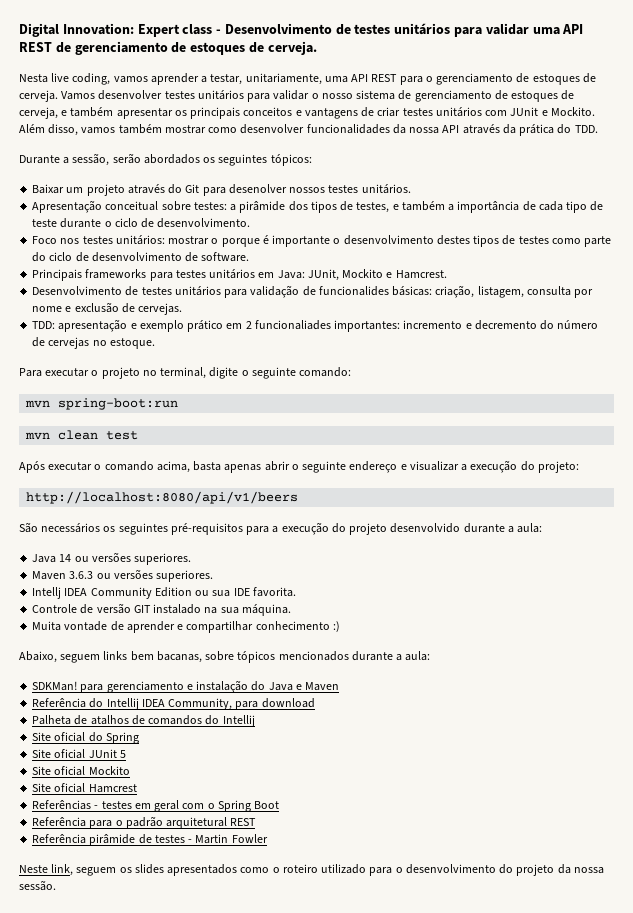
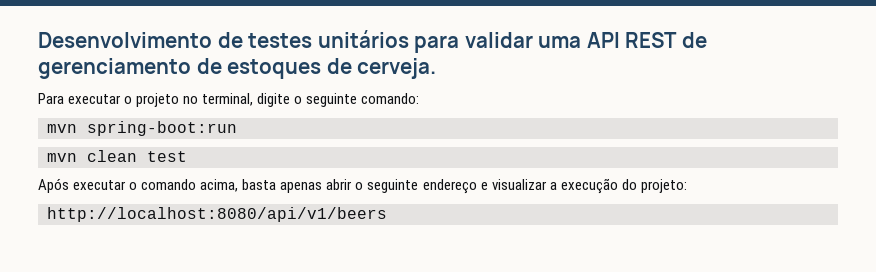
[19,23,222,37] Digital Innovation: Expert class - -> (38, 40) none
[19,73,596,85] [19,90,575,102] [19,107,595,119] [19,124,598,136] [19,153,312,166] [32,184,411,196] [32,200,604,213] [32,218,251,228] [32,235,612,247] [32,252,250,262] [32,269,447,281] [32,285,594,298] [32,302,183,315] [32,319,599,332] [32,337,155,349] // Nesta live coding, vamos aprender a testar, unitariamente, uma API REST para o gerenciamento de estoques de cerveja. Vamos desenvolver testes unitários para validar o nosso sistema de gerenciamento de estoques de cerveja, e também apresentar os principais conceitos e vantagens de criar testes unitários com JUnit e Mockito. Além disso, vamos também mostrar como desenvolver funcionalidades da nossa API através da prática do TDD. // Durante a sessão, serão abordados os seguintes tópicos: // Baixar um projeto através do Git para desenolver nossos testes unitários. // Apresentação conceitual sobre testes: a pirâmide dos tipos de testes, e também a importância de cada tipo de teste durante o ciclo de desenvolvimento. // Foco nos testes unitários: mostrar o porque é importante o desenvolvimento destes tipos de testes como parte do ciclo de desenvolvimento de software. // Principais frameworks para testes unitários em Java: JUnit, Mockito e Hamcrest. // Desenvolvimento de testes unitários para validação de funcionalides básicas: criação, listagem, consulta por nome e exclusão de cervejas. // TDD: apresentação e exemplo prático em 2 funcionaliades importantes: incremento e decremento do número de cervejas no estoque. -> (437, 68) none
[19,522,543,535] [32,552,192,565] [32,569,214,582] [32,587,296,599] [32,603,291,616] [32,621,340,633] [19,651,431,663] [32,680,340,693] [32,698,315,710] [32,715,255,727] [32,732,139,744] [32,749,126,759] [32,766,130,776] [32,783,137,793] [32,800,280,812] [32,816,257,829] [32,834,268,846] [19,864,604,876] [19,880,56,891] // São necessários os seguintes pré-requisitos para a execução do projeto desenvolvido durante a aula: // Java 14 ou versões superiores. // Maven 3.6.3 ou versões superiores. // Intellj IDEA Community Edition ou sua IDE favorita. // Controle de versão GIT instalado na sua máquina. // Muita vontade de aprender e compartilhar conhecimento :) // Abaixo, seguem links bem bacanas, sobre tópicos mencionados durante a aula: // SDKMan! para gerenciamento e instalação do Java e Maven // Referência do Intellij IDEA Community, para download // Palheta de atalhos de comandos do Intellij // Site oficial do Spring // Site oficial JUnit 5 // Site oficial Mockito // Site oficial Hamcrest // Referências - testes em geral com o Spring Boot // Referência para o padrão arquitetural REST // Referência pirâmide de testes - Martin Fowler // Neste link, seguem os slides apresentados como o roteiro utilizado para o desenvolvimento do projeto da nossa sessão. -> (387, 214) none

